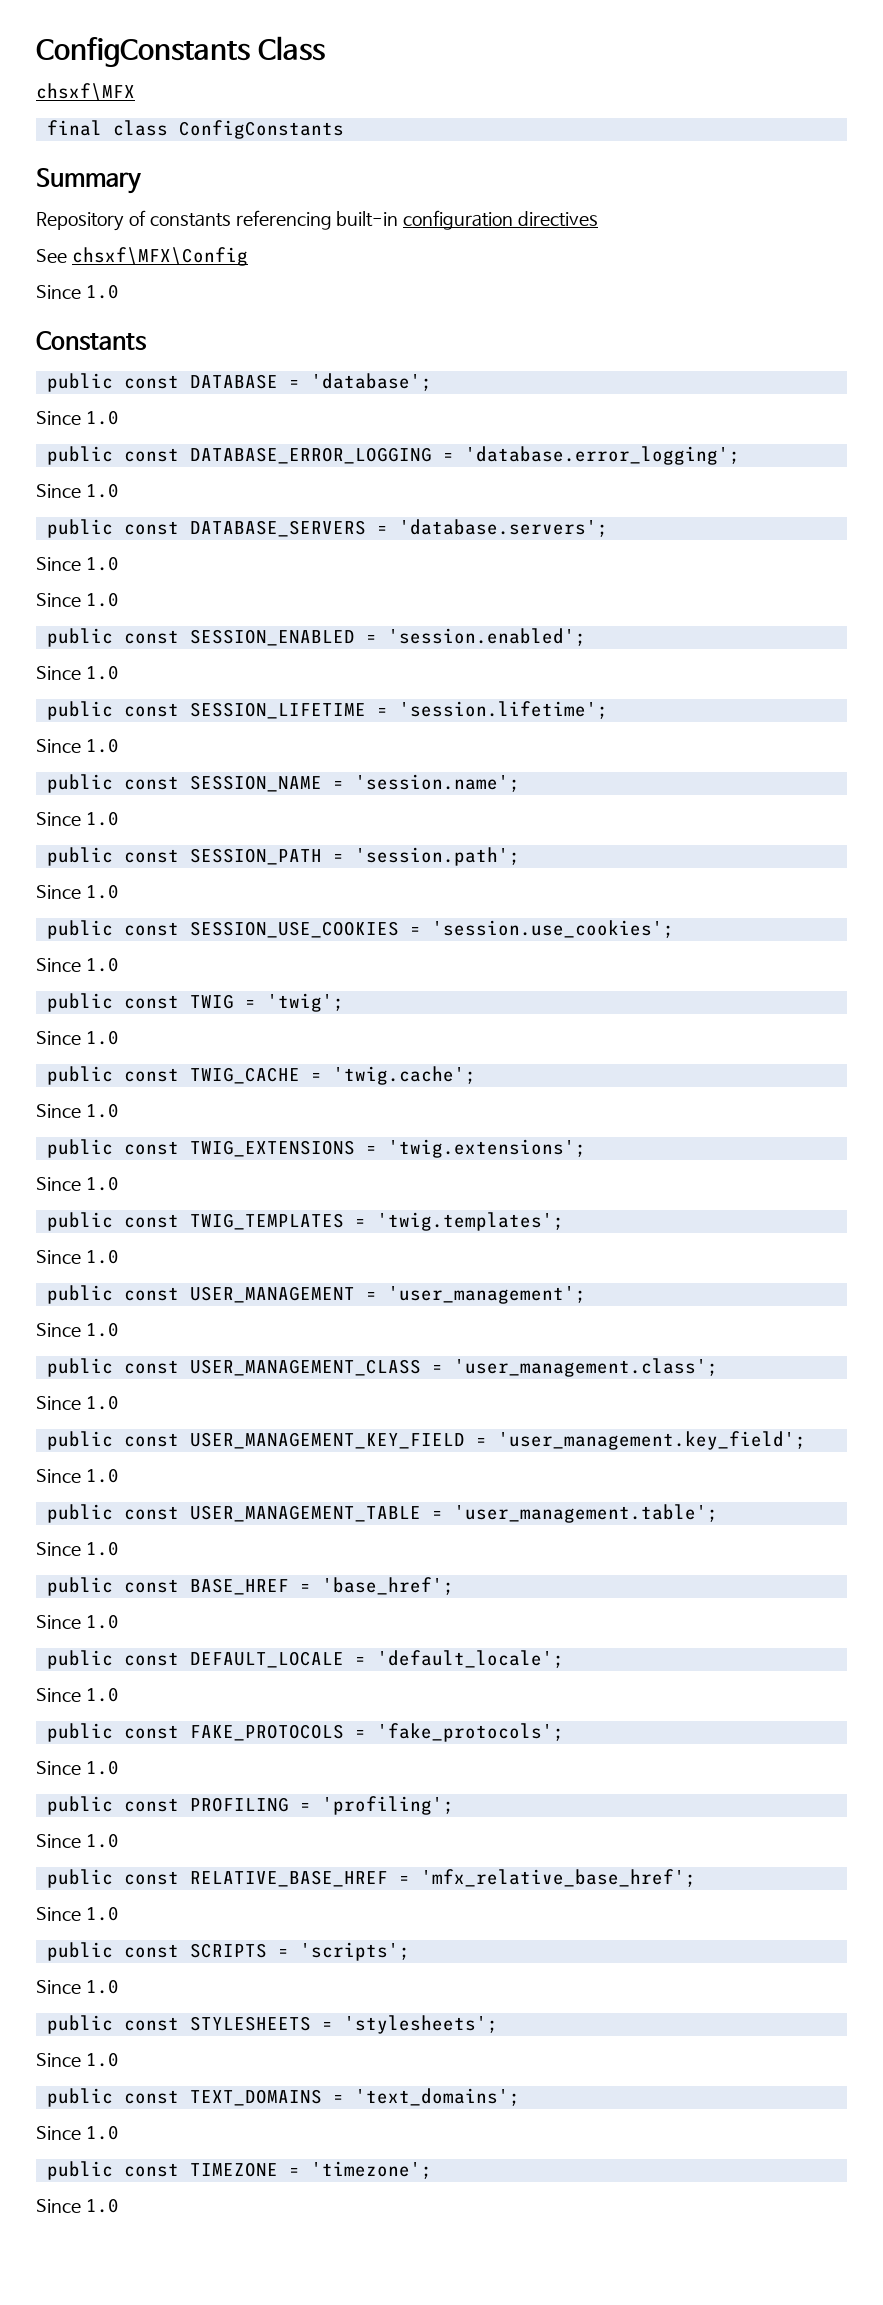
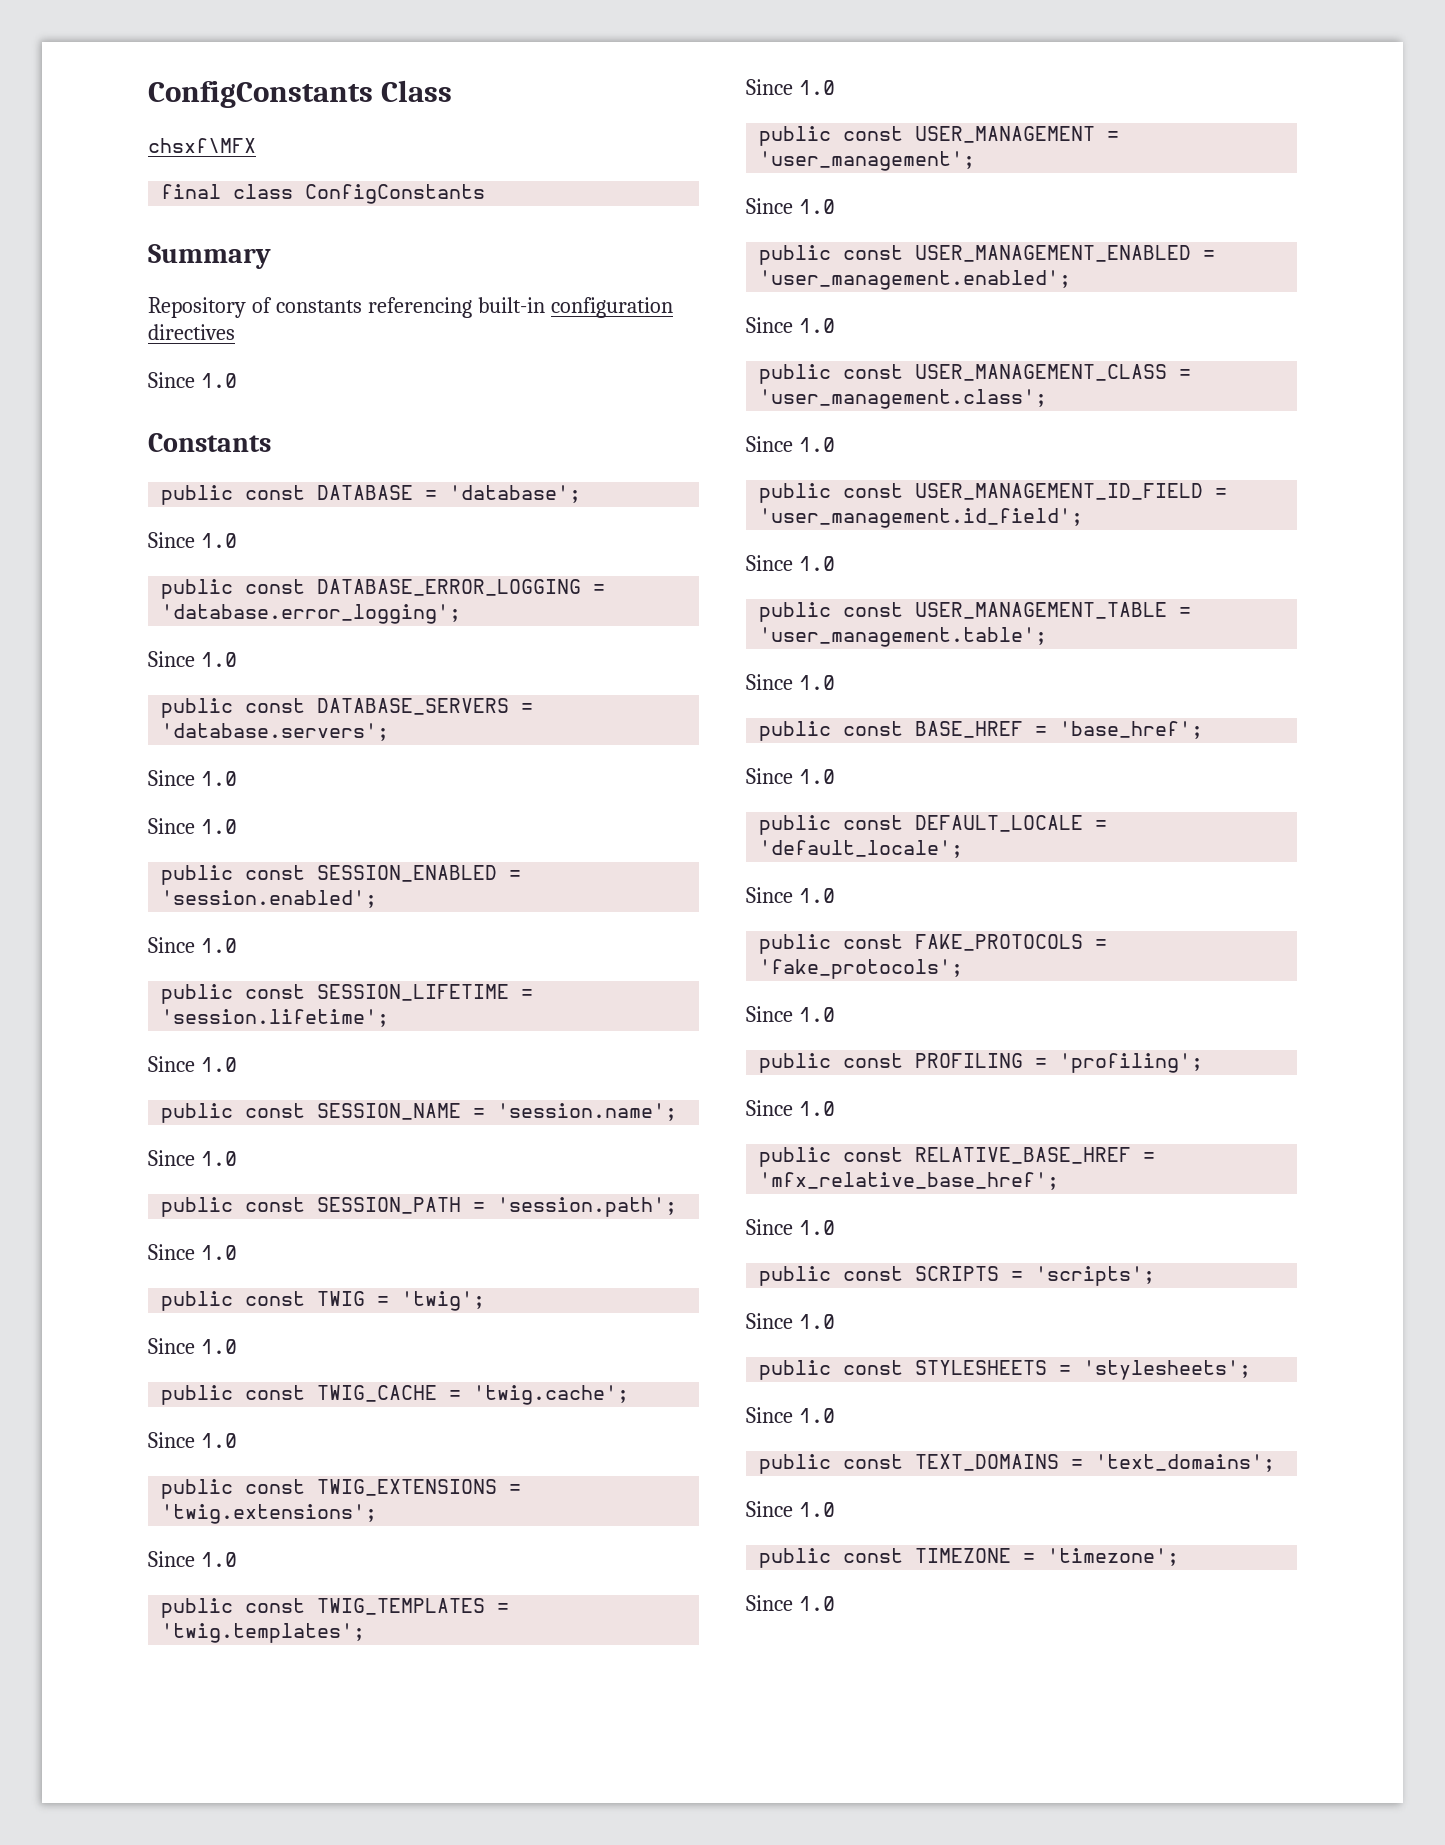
[36,247,248,266] // See chsxf\MFX\Config -> (235, 332) none
[46,920,674,939] [36,957,119,972] // public const SESSION_USE_COOKIES = 'session.use_cookies'; // Since 1.0 -> (237, 1252) none
(119, 1329) none -> [759,245,1216,265] [759,270,1072,290] [746,317,835,333] // public const USER_MANAGEMENT_ENABLED = 'user_management.enabled'; // Since 1.0
[189,1431,806,1450] USER_MANAGEMENT_KEY_FIELD = 'user_management.key_field'; -> [915,483,1228,500] [759,508,1084,528] USER_MANAGEMENT_ID_FIELD = 'user_management.id_field';

